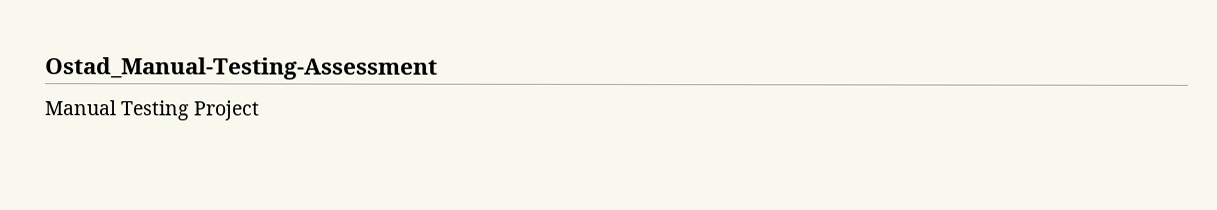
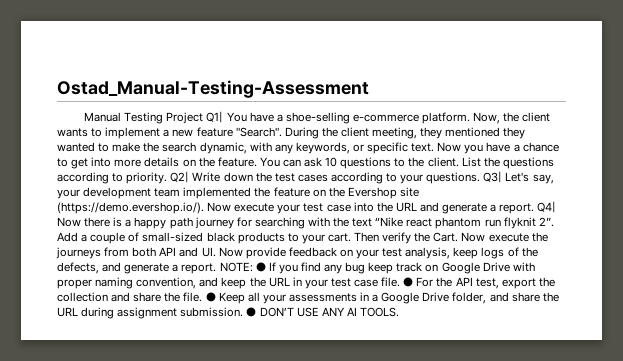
(260, 110) none -> [206,111,551,124] [57,127,526,139] [57,142,559,154] [57,157,554,169] [57,171,554,184] [57,187,419,199] [57,201,557,214] [57,217,554,229] [57,232,548,244] [56,247,538,259] [57,262,535,274] [57,277,555,289] [57,292,559,304] [57,307,399,319] Q1| You have a shoe-selling e-commerce platform. Now, the client wants to implement a new feature "Search". During the client meeting, they mentioned they wanted to make the search dynamic, with any keywords, or specific text. Now you have a chance to get into more details on the feature. You can ask 10 questions to the client. List the questions according to priority. Q2| Write down the test cases according to your questions. Q3| Let's say, your development team implemented the feature on the Evershop site (https://demo.evershop.io/). Now execute your test case into the URL and generate a report. Q4| Now there is a happy path journey for searching with the text “Nike react phantom run flyknit 2”. Add a couple of small-sized black products to your cart. Then verify the Cart. Now execute the journeys from both API and UI. Now provide feedback on your test analysis, keep logs of the defects, and generate a report. NOTE: ● If you find any bug keep track on Google Drive with proper naming convention, and keep the URL in your test case file. ● For the API test, export the collection and share the file. ● Keep all your assessments in a Google Drive folder, and share the URL during assignment submission. ● DON’T USE ANY AI TOOLS.

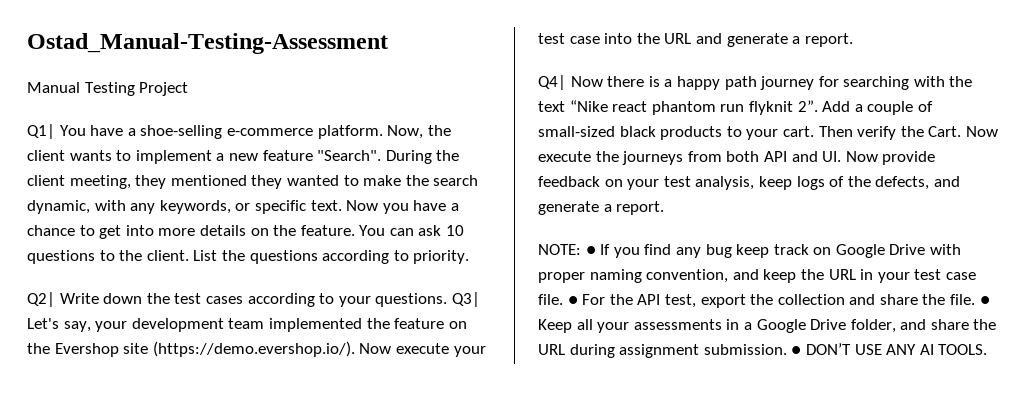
(204, 118) none -> (189, 89) //
(168, 178) none -> (470, 257) //
(535, 208) none -> (853, 40) //
(217, 268) none -> (665, 208) //

